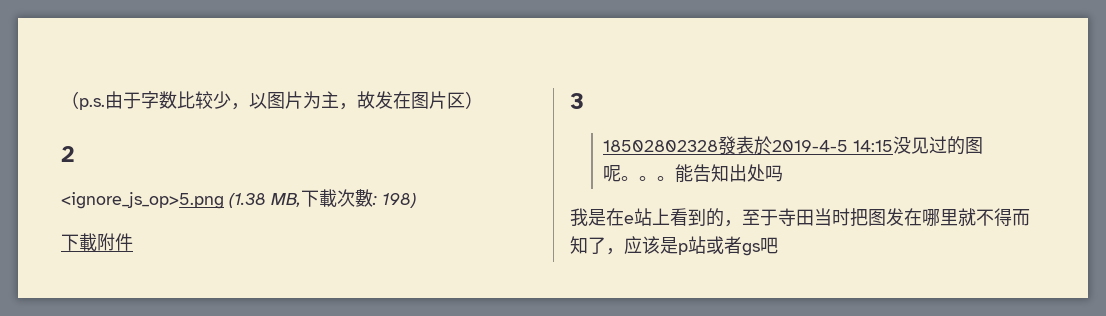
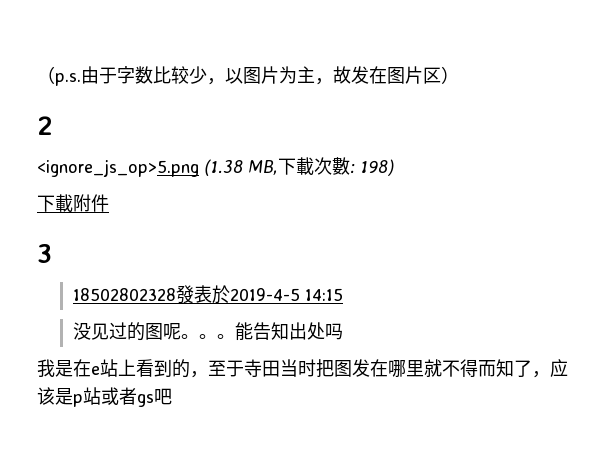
(894, 146) none -> (343, 294) //

